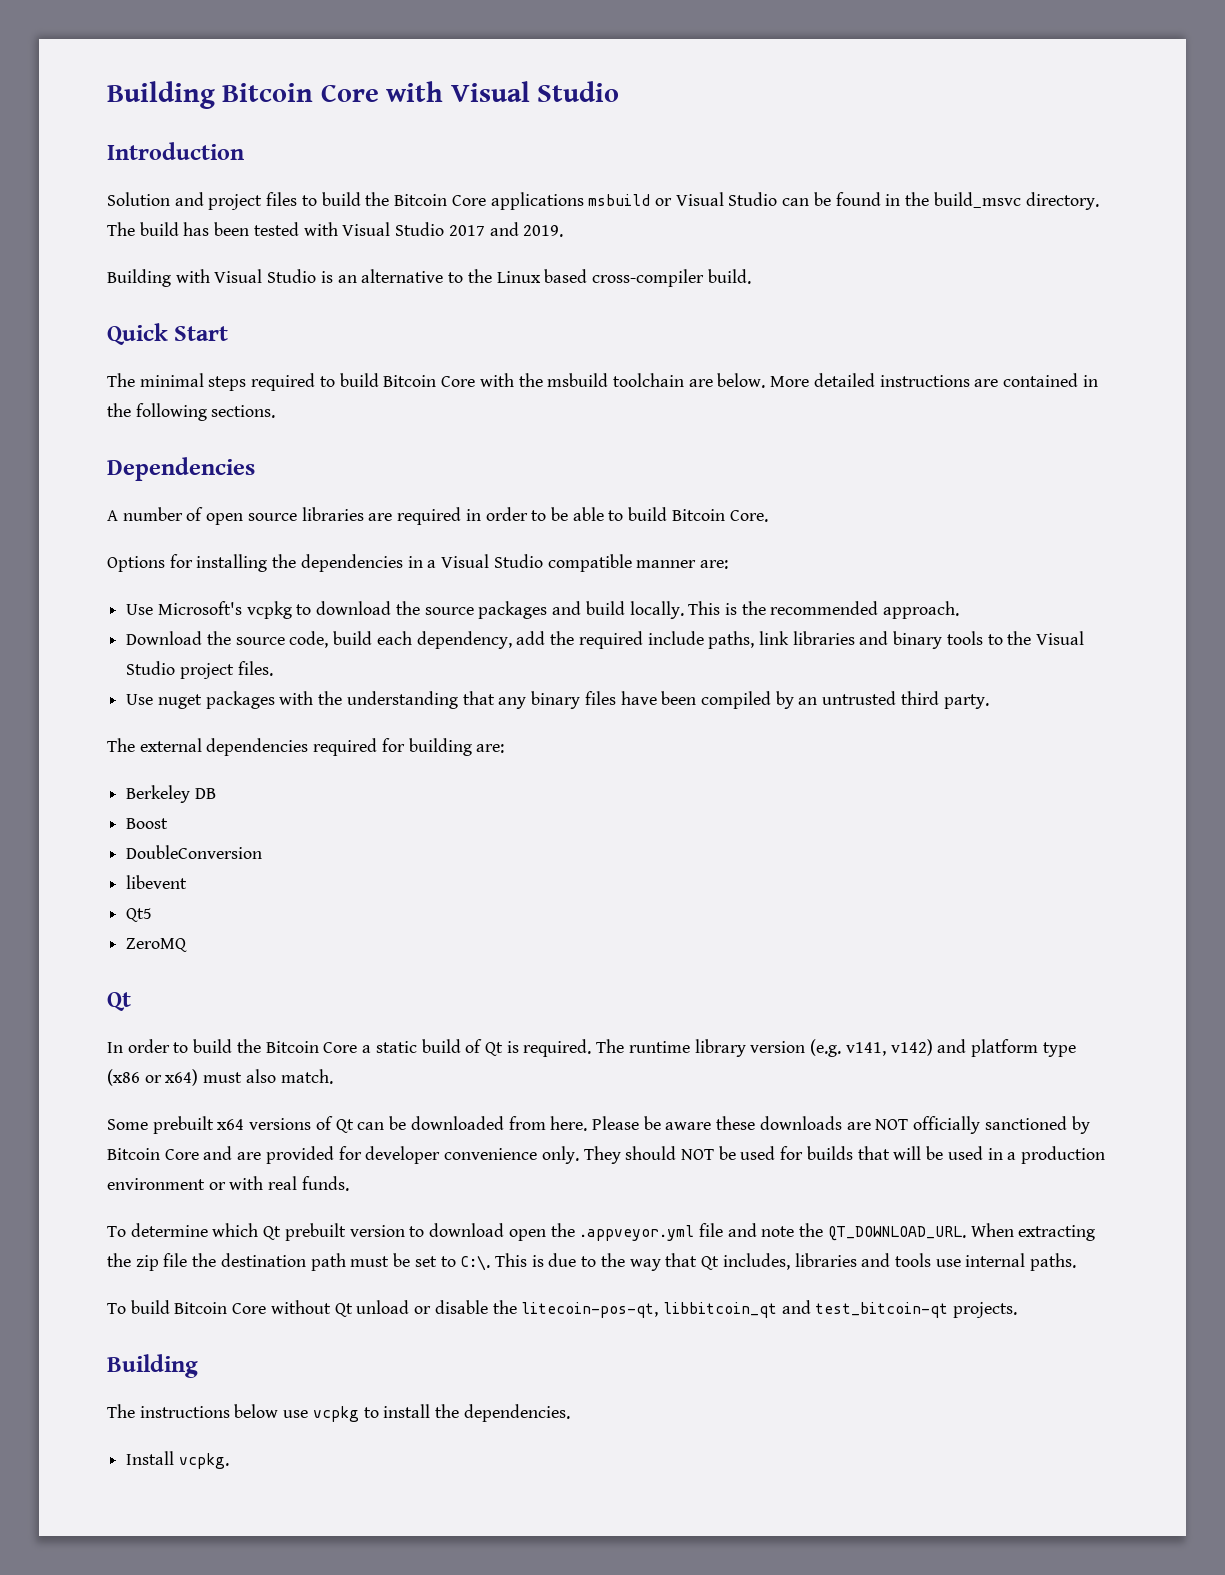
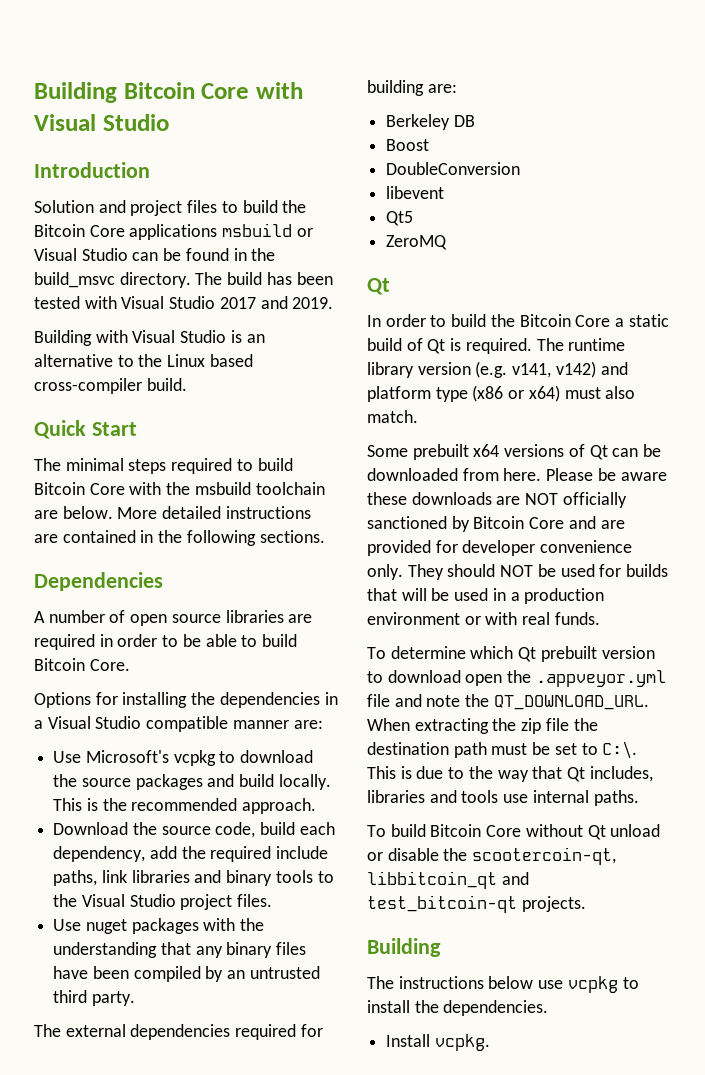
[521,1302,659,1318] litecoin-pos-qt, -> [472,847,617,865] scootercoin-qt,

